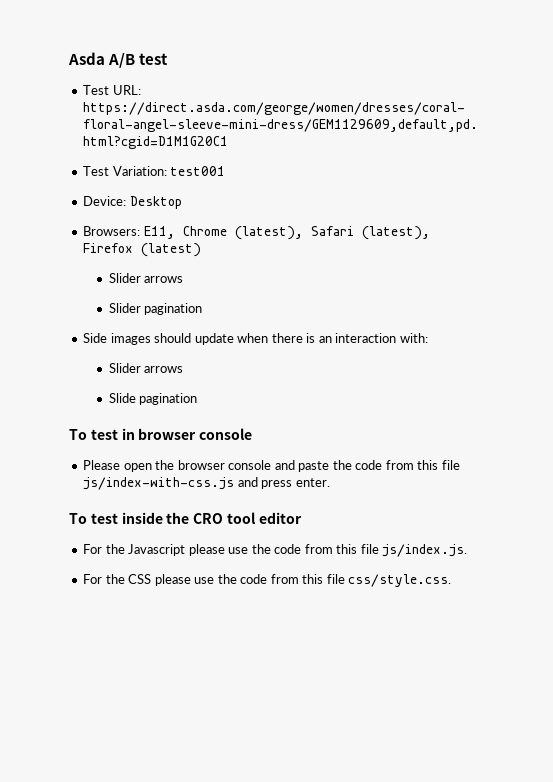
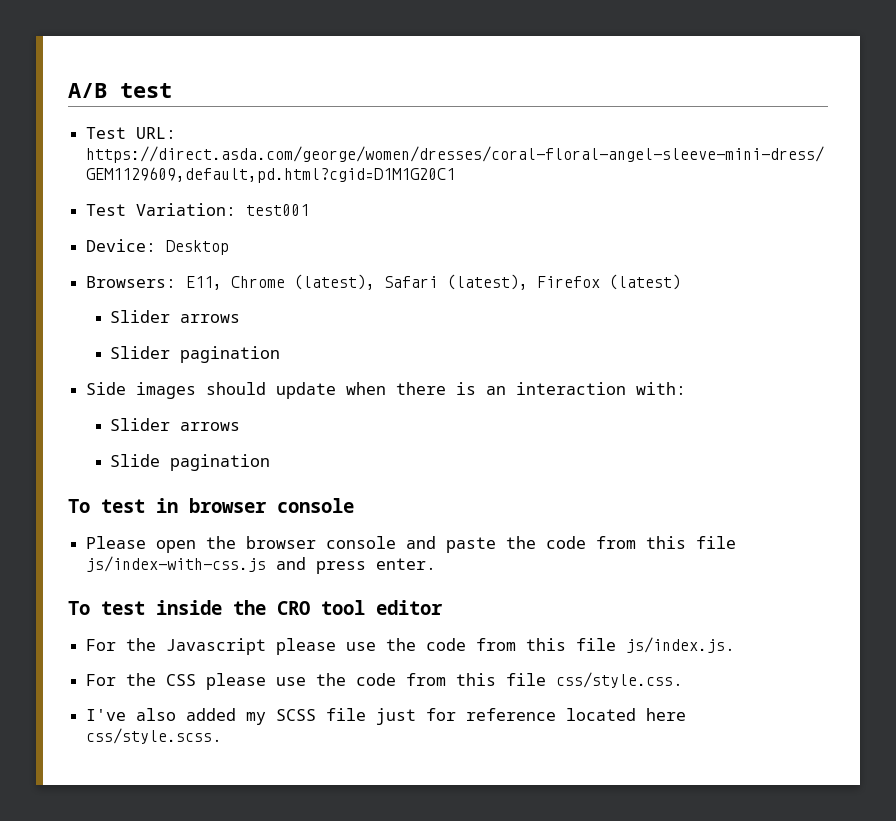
[68,52,105,65] Asda -> (68, 90) none
(452, 580) none -> [86,708,687,725] [86,728,223,744] // I've also added my SCSS file just for reference located here css/style.scss.

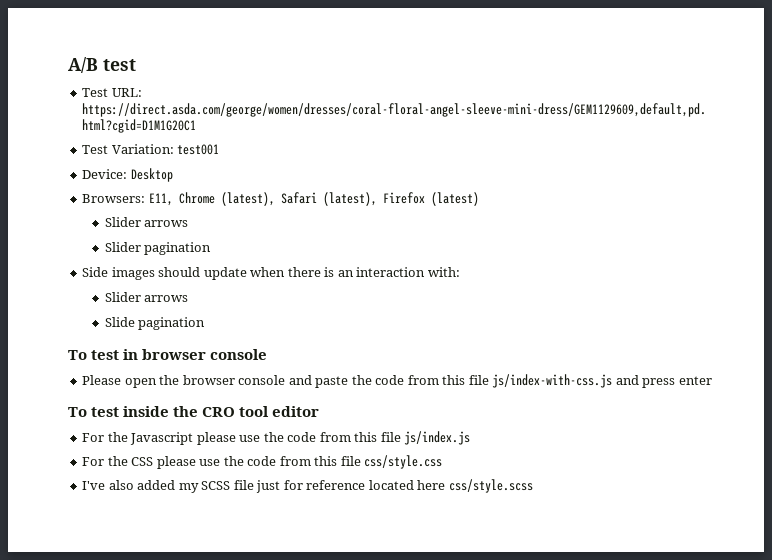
[376,558,437,570] enter. -> [678,376,712,385] enter
[626,637,736,653] js/index.js. -> [404,431,471,445] js/index.js
[556,672,684,688] css/style.css. -> [364,455,443,469] css/style.css
[86,728,223,744] css/style.scss. -> [448,479,533,493] css/style.scss

